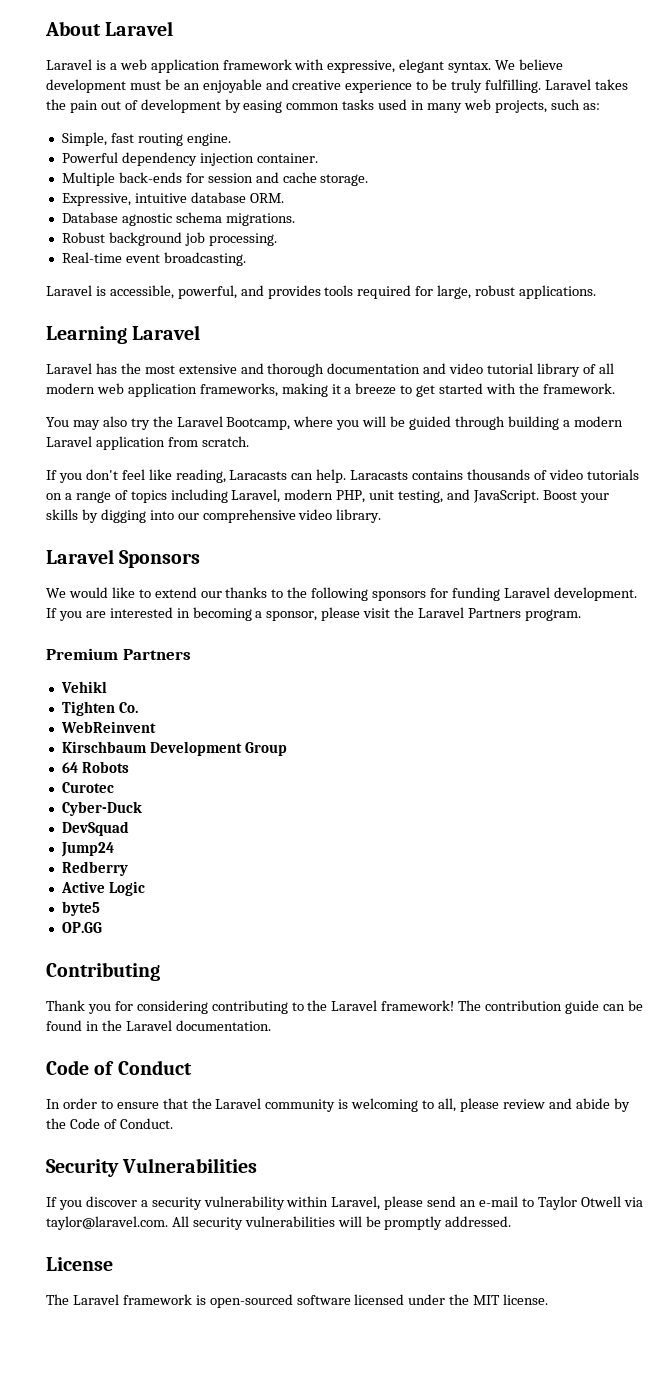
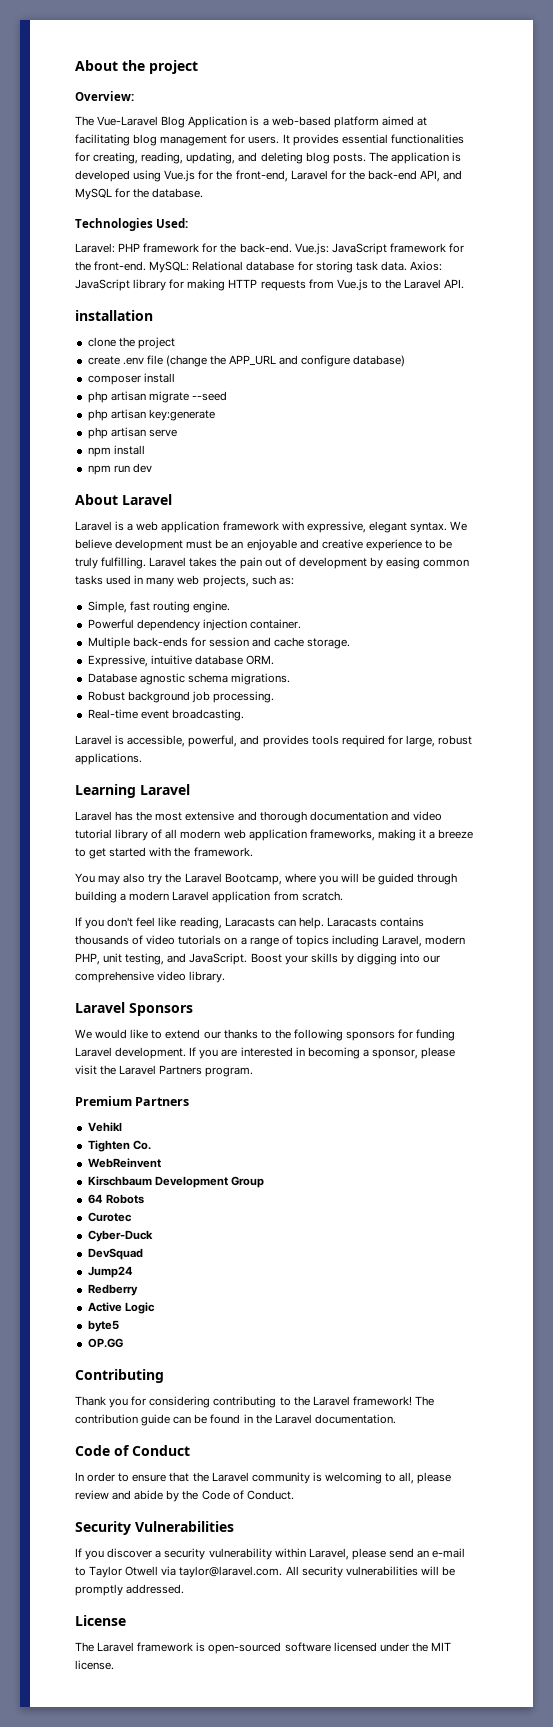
[45,21,101,36] About -> [75,60,198,74] [75,91,134,101] [75,116,427,128] [75,134,464,146] [75,152,462,164] [75,170,463,182] [75,188,204,200] [75,218,189,231] [75,243,464,255] [75,261,442,273] [75,279,465,291] [75,310,153,321] [87,337,175,349] [87,355,406,367] [87,373,175,385] [87,391,227,403] [87,409,215,421] [87,427,177,439] [87,445,145,457] [87,463,152,475] [75,494,118,505] About the project // Overview: // The Vue-Laravel Blog Application is a web-based platform aimed at facilitating blog management for users. It provides essential functionalities for creating, reading, updating, and deleting blog posts. The application is developed using Vue.js for the front-end, Laravel for the back-end API, and MySQL for the database. // Technologies Used: // Laravel: PHP framework for the back-end. Vue.js: JavaScript framework for the front-end. MySQL: Relational database for storing task data. Axios: JavaScript library for making HTTP requests from Vue.js to the Laravel API. // installation // clone the project // create .env file (change the APP_URL and configure database) // composer install // php artisan migrate --seed // php artisan key:generate // php artisan serve // npm install // npm run dev // About

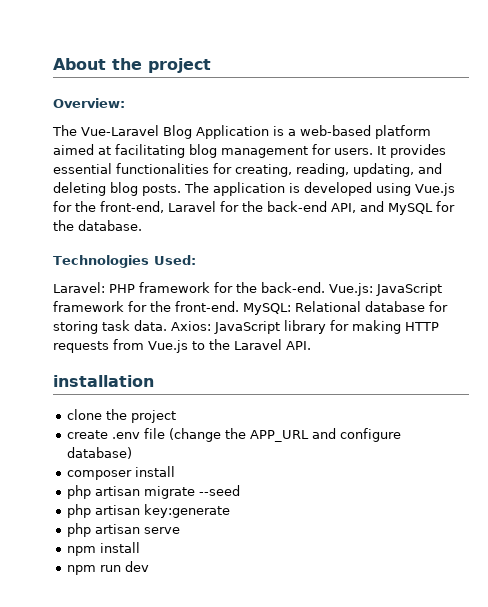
[75,494,172,505] [75,521,468,533] [75,539,453,551] [75,557,470,569] [75,575,294,587] [87,601,230,613] [87,619,301,631] [87,637,351,649] [87,655,274,667] [87,673,290,685] [87,691,274,703] [87,709,244,721] [75,735,473,747] [75,753,142,765] [75,784,190,798] [75,811,442,823] [75,829,474,841] [75,847,253,859] [75,873,458,885] [75,891,343,903] [75,917,425,929] [75,935,466,947] [75,953,441,965] [75,971,226,983] [75,1002,193,1016] [75,1029,456,1041] [75,1047,456,1059] [75,1065,254,1077] [75,1096,190,1106] [87,1122,122,1132] [87,1140,151,1152] [87,1158,161,1168] [87,1176,264,1188] [87,1194,144,1204] [87,1212,132,1222] [87,1230,153,1242] [87,1248,143,1260] [87,1266,133,1278] [87,1284,138,1296] [87,1302,155,1314] [87,1320,119,1332] [87,1338,123,1348] [75,1369,164,1383] [75,1396,434,1408] [75,1414,396,1426] [75,1445,190,1456] [75,1472,452,1484] [75,1490,294,1502] [75,1521,234,1535] [75,1548,466,1560] [75,1566,455,1578] [75,1584,185,1596] [75,1615,126,1626] [75,1642,451,1654] [75,1660,114,1670] // About Laravel // Laravel is a web application framework with expressive, elegant syntax. We believe development must be an enjoyable and creative experience to be truly fulfilling. Laravel takes the pain out of development by easing common tasks used in many web projects, such as: // Simple, fast routing engine. // Powerful dependency injection container. // Multiple back-ends for session and cache storage. // Expressive, intuitive database ORM. // Database agnostic schema migrations. // Robust background job processing. // Real-time event broadcasting. // Laravel is accessible, powerful, and provides tools required for large, robust applications. // Learning Laravel // Laravel has the most extensive and thorough documentation and video tutorial library of all modern web application frameworks, making it a breeze to get started with the framework. // You may also try the Laravel Bootcamp, where you will be guided through building a modern Laravel application from scratch. // If you don't feel like reading, Laracasts can help. Laracasts contains thousands of video tutorials on a range of topics including Laravel, modern PHP, unit testing, and JavaScript. Boost your skills by digging into our comprehensive video library. // Laravel Sponsors // We would like to extend our thanks to the following sponsors for funding Laravel development. If you are interested in becoming a sponsor, please visit the Laravel Partners program. // Premium Partners // Vehikl // Tighten Co. // WebReinvent // Kirschbaum Development Group // 64 Robots // Curotec // Cyber-Duck // DevSquad // Jump24 // Redberry // Active Logic // byte5 // OP.GG // Contributing // Thank you for considering contributing to the Laravel framework! The contribution guide can be found in the Laravel documentation. // Code of Conduct // In order to ensure that the Laravel community is welcoming to all, please review and abide by the Code of Conduct. // Security Vulnerabilities // If you discover a security vulnerability within Laravel, please send an e-mail to Taylor Otwell via taylor@laravel.com. All security vulnerabilities will be promptly addressed. // License // The Laravel framework is open-sourced software licensed under the MIT license. -> (149, 566) none

